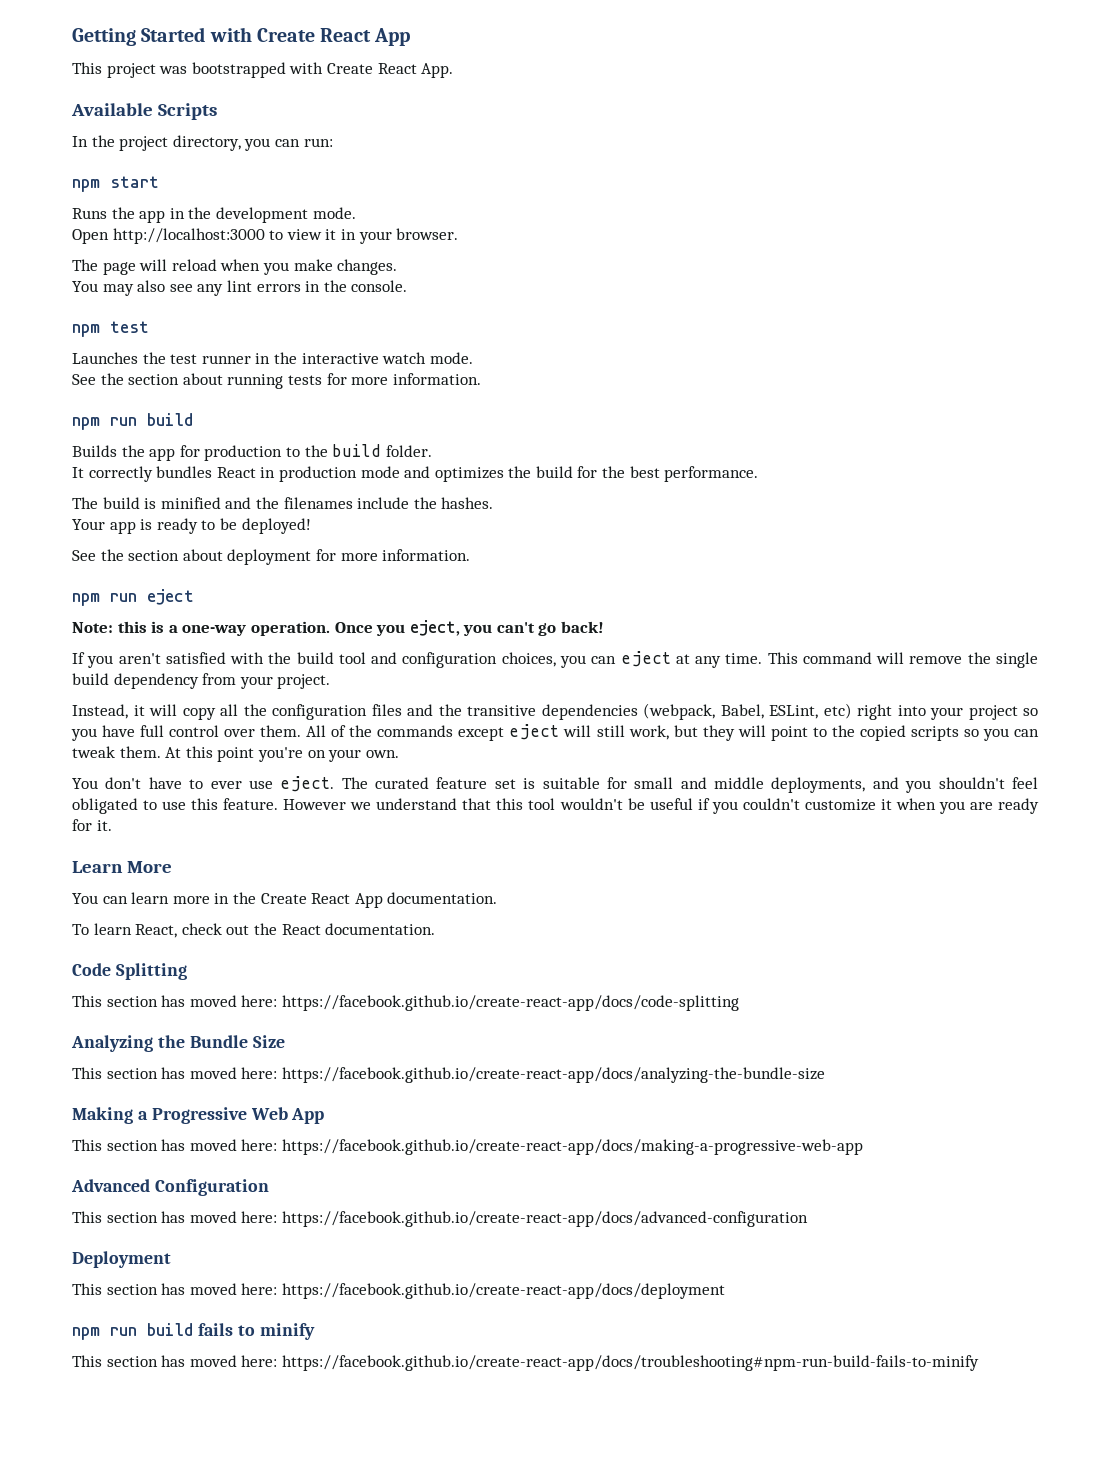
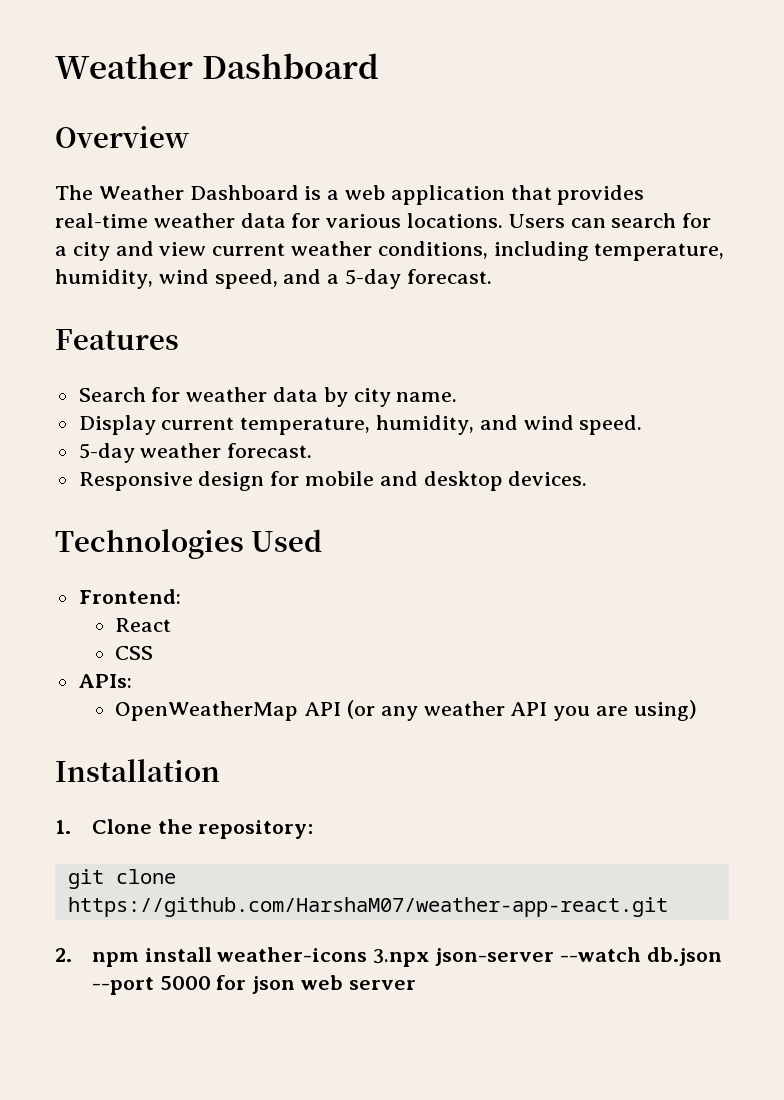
[72,27,411,46] [72,62,454,78] [71,103,217,120] [72,135,333,151] [72,176,159,192] [72,207,356,223] [72,228,459,244] [72,259,398,275] [72,280,408,296] [72,321,149,337] [72,352,473,364] [72,373,481,389] [72,413,193,430] [72,444,432,461] [72,466,759,482] [72,497,494,509] [72,518,311,534] [72,549,471,565] [72,589,194,606] [72,620,605,636] [72,651,1038,668] [72,673,331,689] [72,703,1038,720] [71,724,1039,741] [72,746,399,762] [72,776,1039,793] [72,798,1039,814] [72,819,112,831] [72,861,172,873] [72,892,498,908] [72,923,436,938] [72,963,187,980] [72,995,739,1011] [71,1035,285,1052] [72,1067,825,1083] [72,1107,325,1124] [72,1139,863,1155] [71,1179,269,1196] [72,1211,808,1227] [72,1251,171,1268] [72,1283,725,1299] [72,1323,315,1340] [72,1355,979,1371] Getting Started with Create React App // This project was bootstrapped with Create React App. // Available Scripts // In the project directory, you can run: // npm start // Runs the app in the development mode. // Open http://localhost:3000 to view it in your browser. // The page will reload when you make changes. // You may also see any lint errors in the console. // npm test // Launches the test runner in the interactive watch mode. // See the section about running tests for more information. // npm run build // Builds the app for production to the build folder. // It correctly bundles React in production mode and optimizes the build for the best performance. // The build is minified and the filenames include the hashes. // Your app is ready to be deployed! // See the section about deployment for more information. // npm run eject // Note: this is a one-way operation. Once you eject, you can't go back! // If you aren't satisfied with the build tool and configuration choices, you can eject at any time. This command will remove the single build dependency from your project. // Instead, it will copy all the configuration files and the transitive dependencies (webpack, Babel, ESLint, etc) right into your project so you have full control over them. All of the commands except eject will still work, but they will point to the copied scripts so you can tweak them. At this point you're on your own. // You don't have to ever use eject. The curated feature set is suitable for small and middle deployments, and you shouldn't feel obligated to use this feature. However we understand that this tool wouldn't be useful if you couldn't customize it when you are ready for it. // Learn More // You can learn more in the Create React App documentation. // To learn React, check out the React documentation. // Code Splitting // This section has moved here: https://facebook.github.io/create-react-app/docs/code-splitting // Analyzing the Bundle Size // This section has moved here: https://facebook.github.io/create-react-app/docs/analyzing-the-bundle-size // Making a Progressive Web App // This section has moved here: https://facebook.github.io/create-react-app/docs/making-a-progressive-web-app // Advanced Configuration // This section has moved here: https://facebook.github.io/create-react-app/docs/advanced-configuration // Deployment // This section has moved here: https://facebook.github.io/create-react-app/docs/deployment // npm run build fails to minify // This section has moved here: https://facebook.github.io/create-react-app/docs/troubleshooting#npm-run-build-fails-to-minify -> [55,53,379,79] [55,126,189,148] [55,185,645,205] [55,213,712,228] [55,241,725,261] [55,269,492,289] [55,329,179,350] [78,387,458,407] [78,415,643,435] [78,443,313,463] [78,471,588,491] [55,529,323,559] [78,589,181,604] [115,618,172,632] [115,646,154,660] [78,674,132,688] [115,700,697,721] [55,759,220,782] [55,819,314,839] [67,869,176,889] [67,897,668,917] [55,947,722,967] [91,975,416,995] Weather Dashboard // Overview // The Weather Dashboard is a web application that provides real-time weather data for various locations. Users can search for a city and view current weather conditions, including temperature, humidity, wind speed, and a 5-day forecast. // Features // Search for weather data by city name. // Display current temperature, humidity, and wind speed. // 5-day weather forecast. // Responsive design for mobile and desktop devices. // Technologies Used // Frontend: // React // CSS // APIs: // OpenWeatherMap API (or any weather API you are using) // Installation // 1. Clone the repository: // git clone https://github.com/HarshaM07/weather-app-react.git // 2. npm install weather-icons 3.npx json-server --watch db.json --port 5000 for json web server

